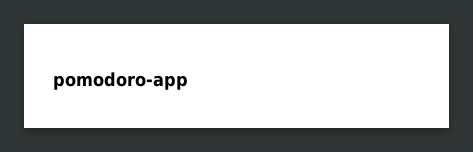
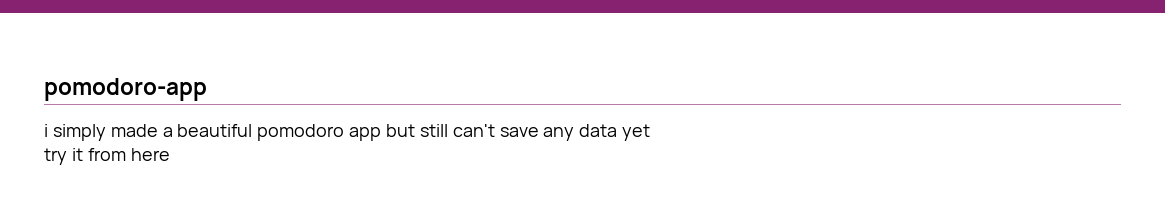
(188, 81) none -> [44,124,651,141] [44,148,170,165] // i simply made a beautiful pomodoro app but still can't save any data yet // try it from here

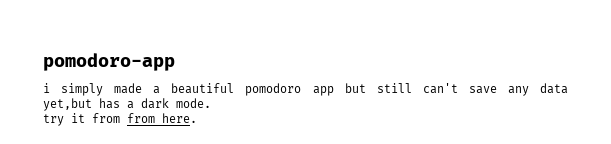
[622,124,651,141] yet -> [43,98,211,111] yet,but has a dark mode.
[130,148,170,161] here -> [127,113,197,123] from here.

